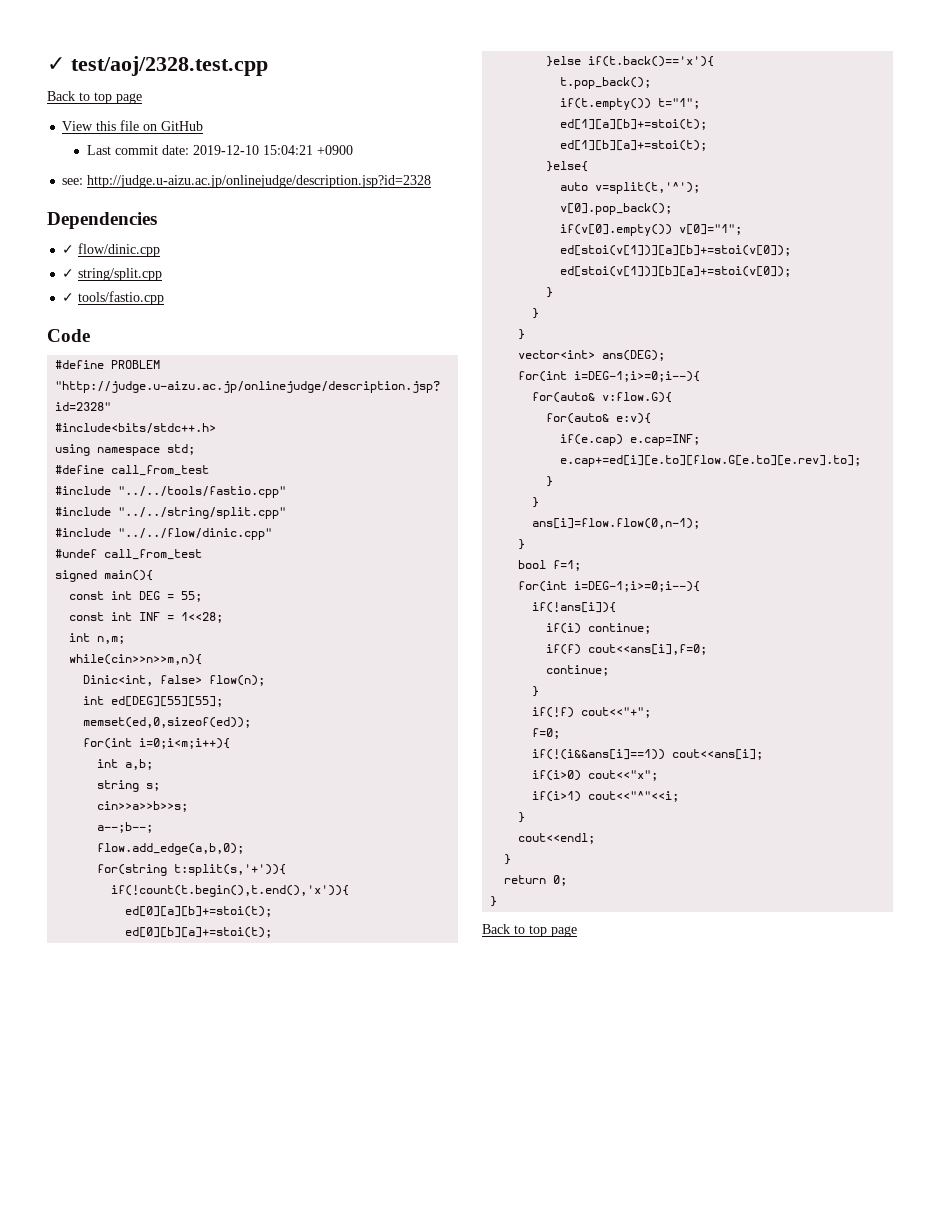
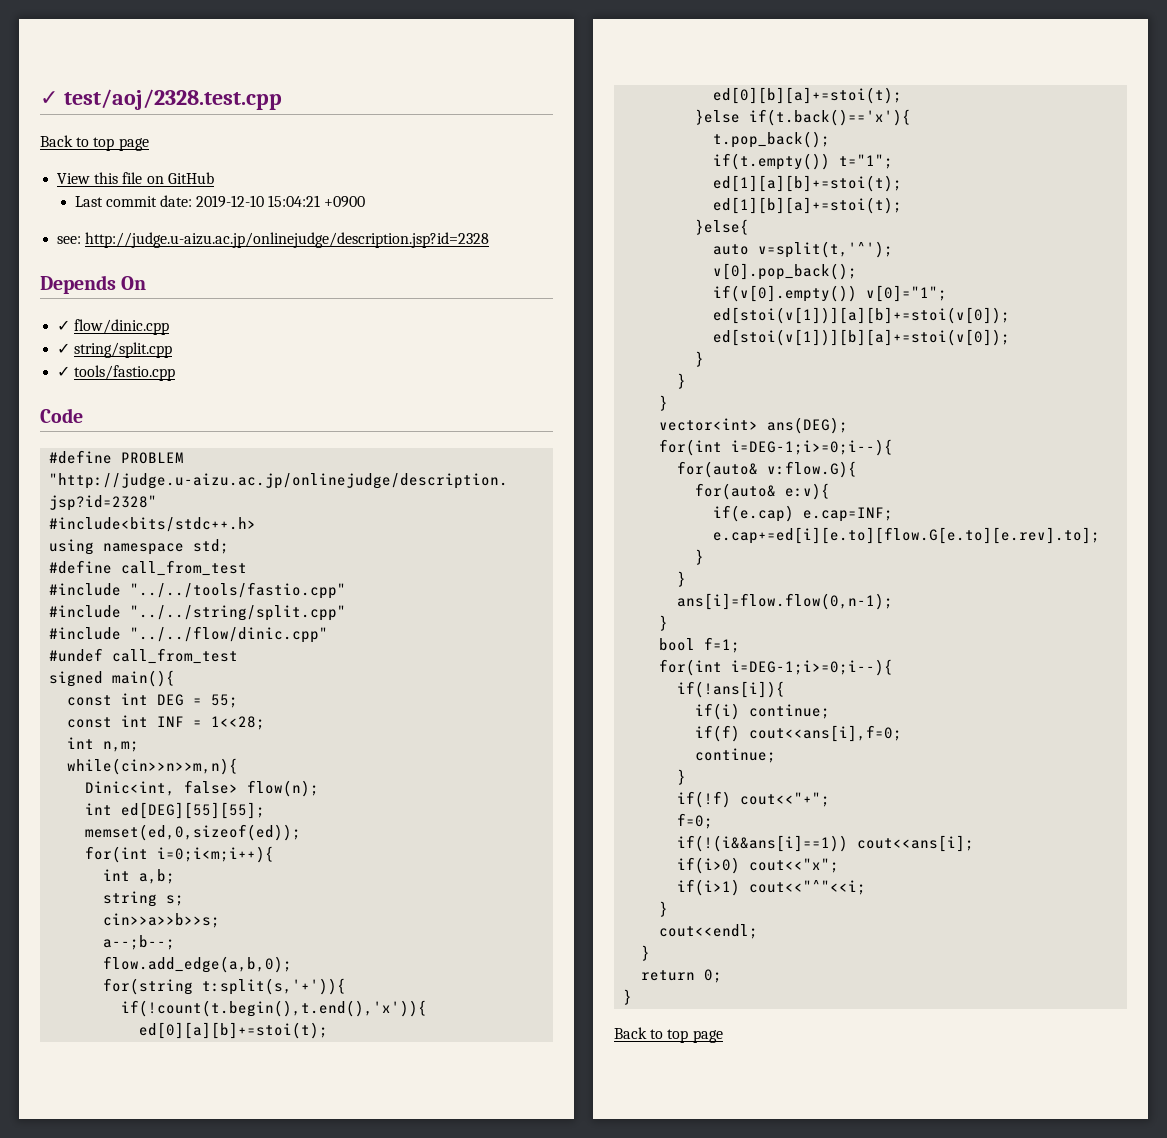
[47,212,157,229] Dependencies -> [40,275,147,294] Depends On

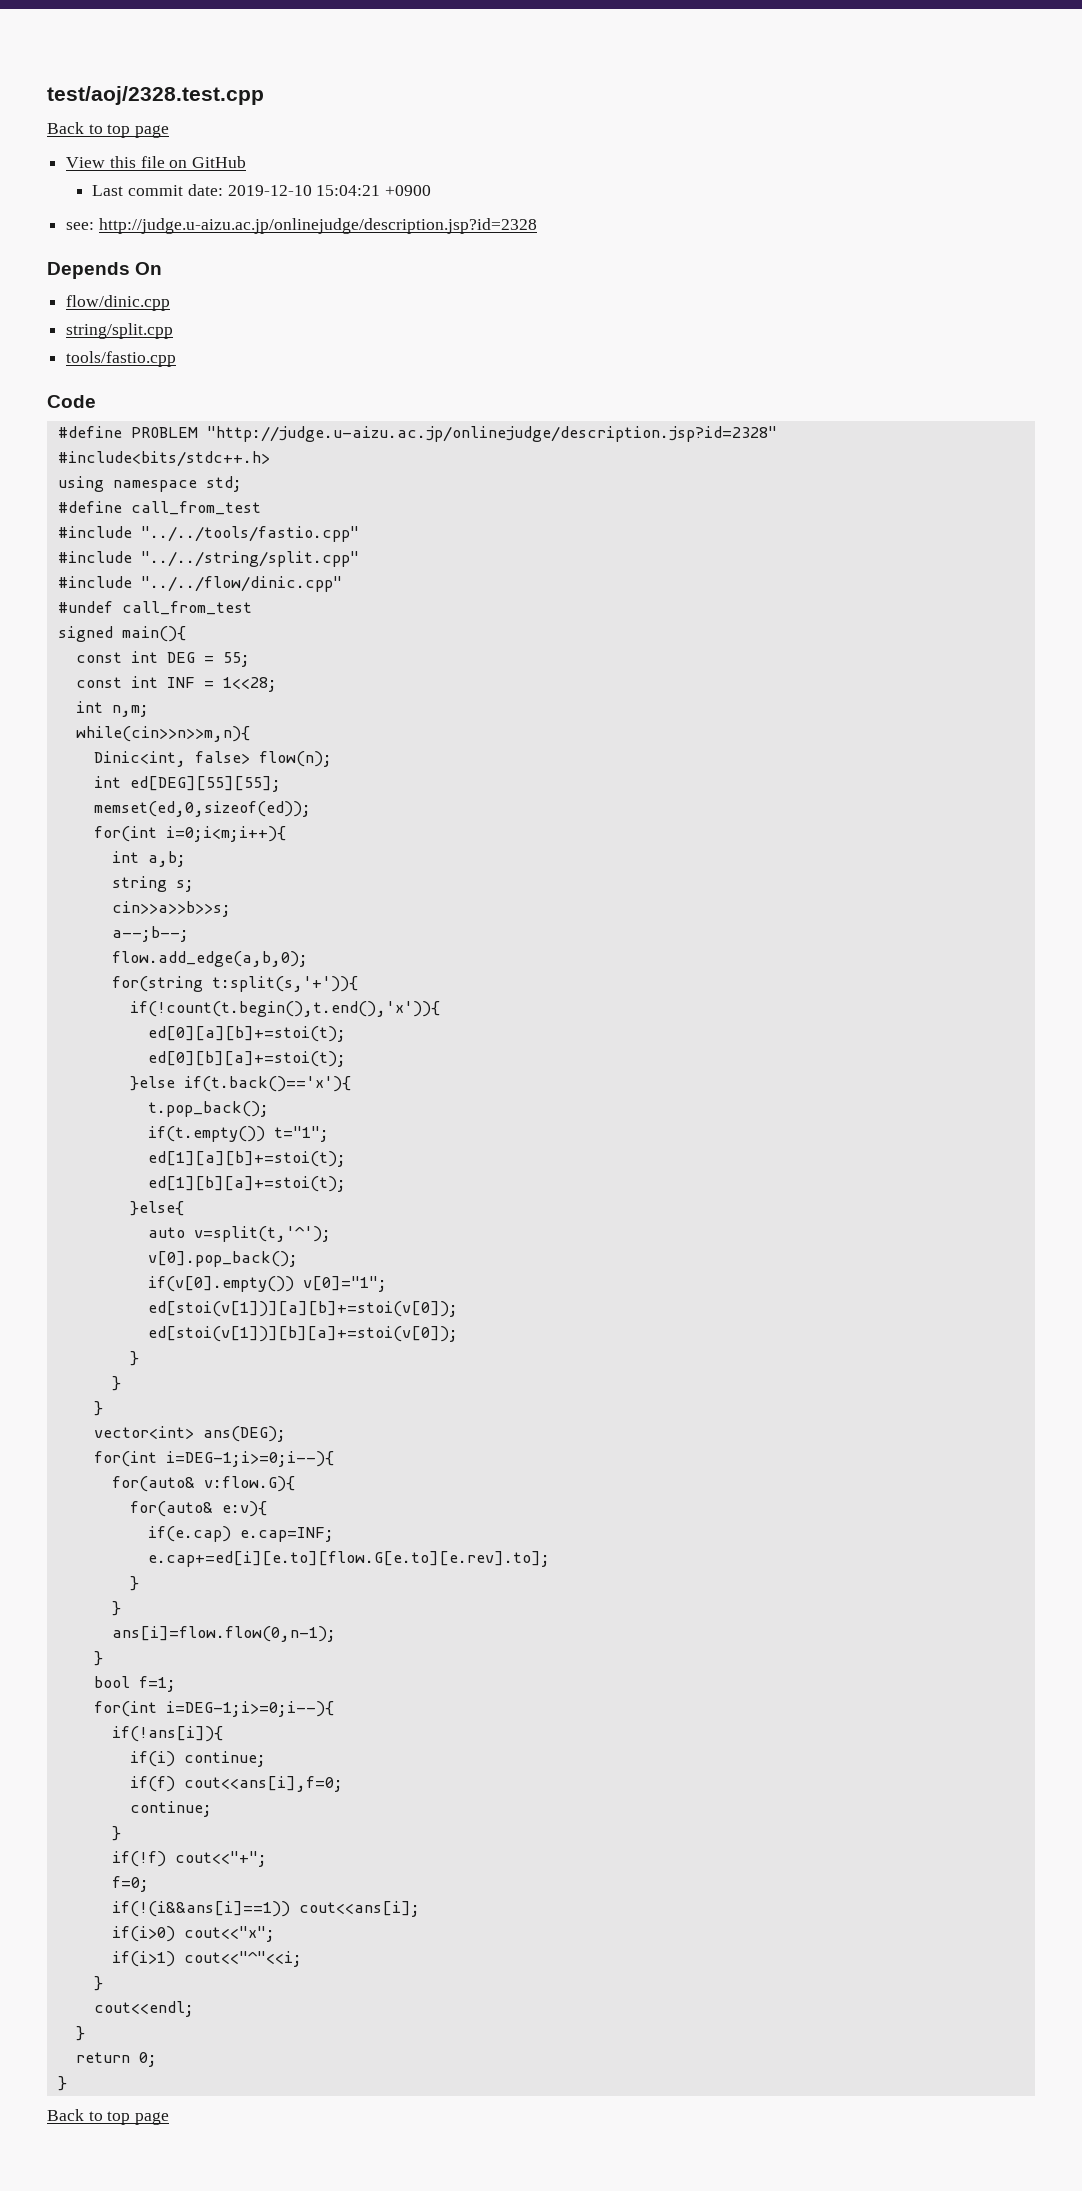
[40,91,58,105] ✓ -> (47, 95) none
[57,320,71,331] ✓ -> (163, 268) none
[57,343,71,354] ✓ -> (171, 303) none
[57,366,71,377] ✓ -> (174, 331) none

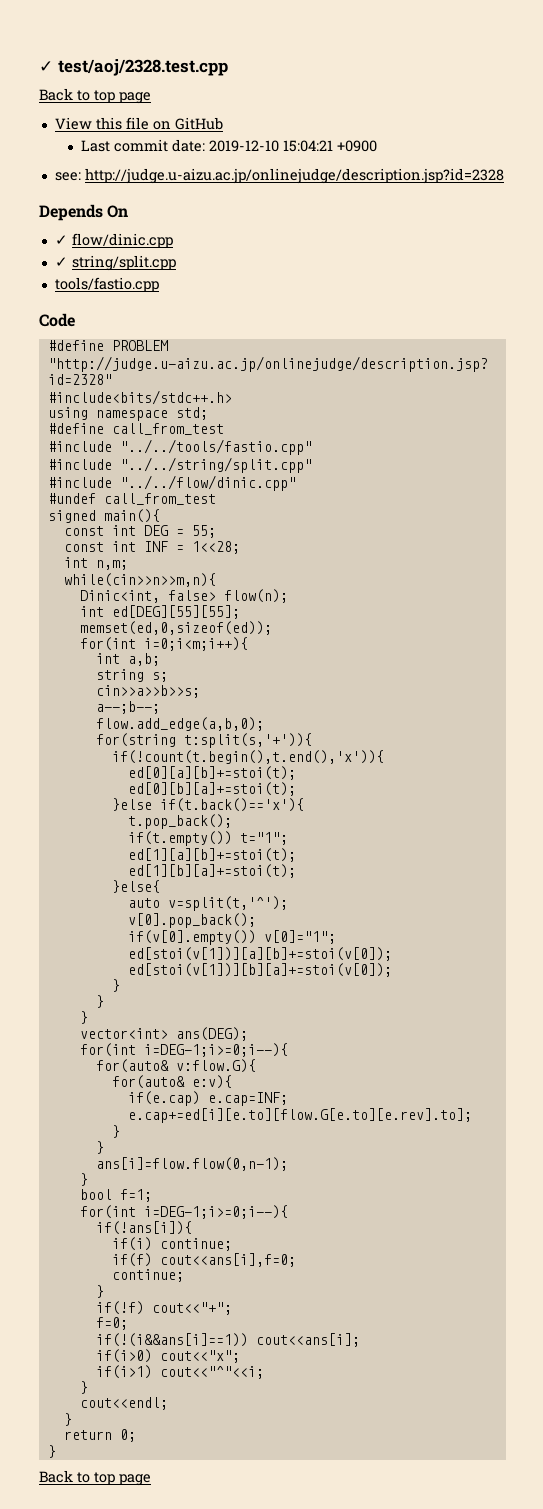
(47, 95) none -> [39,61,53,72] ✓
(163, 268) none -> [54,235,68,245] ✓
(171, 303) none -> [54,257,68,267] ✓

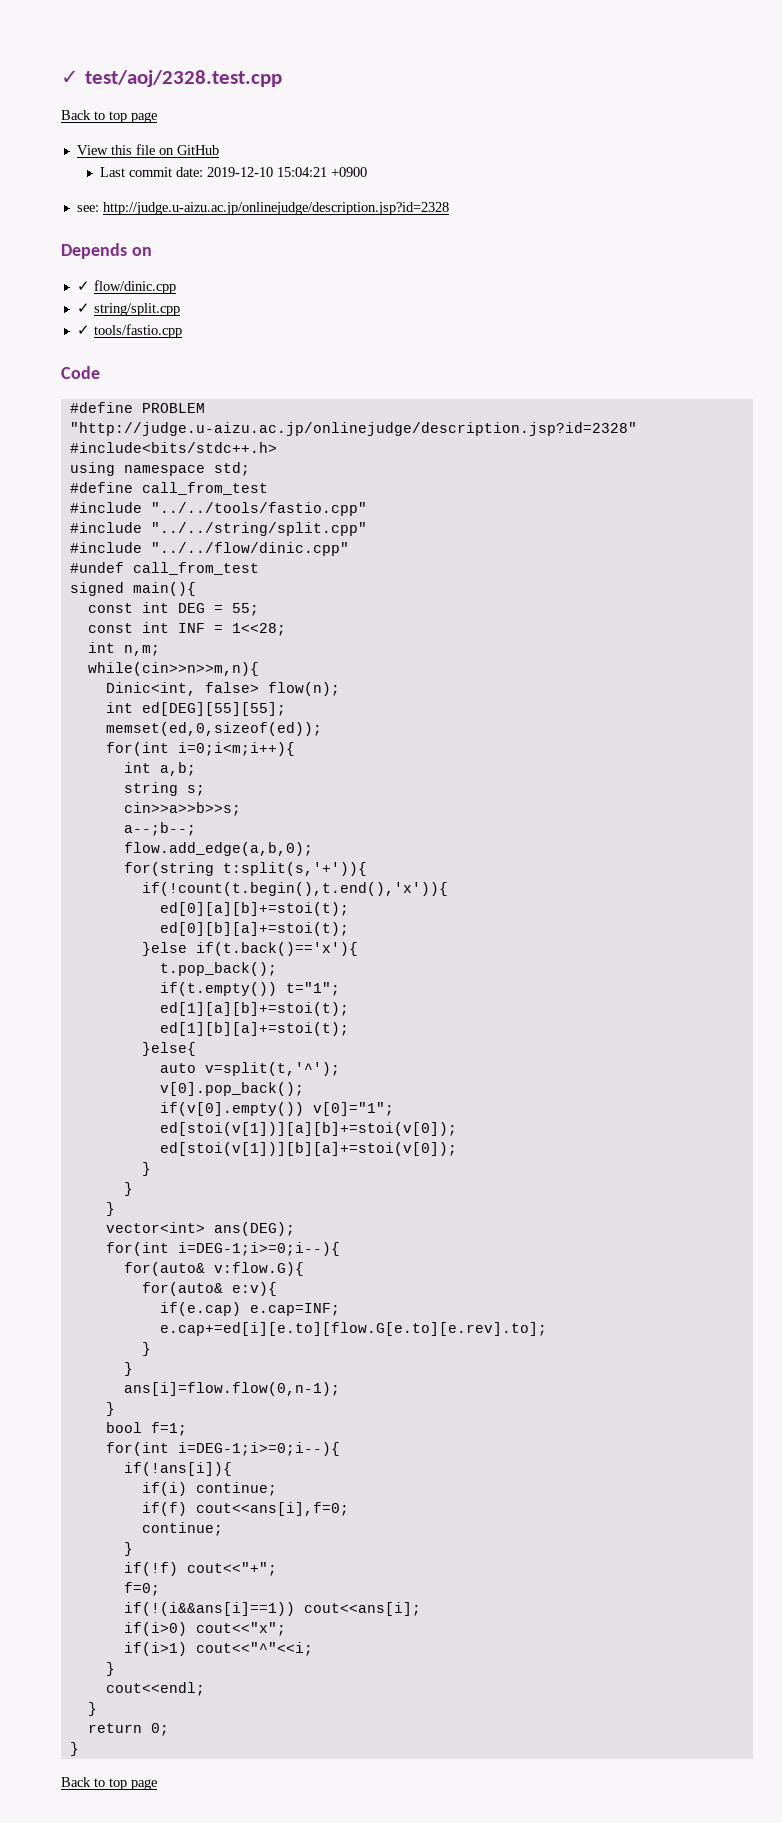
[107,205,129,218] On -> [131,247,152,256] on
(176, 263) none -> [76,325,90,335] ✓

